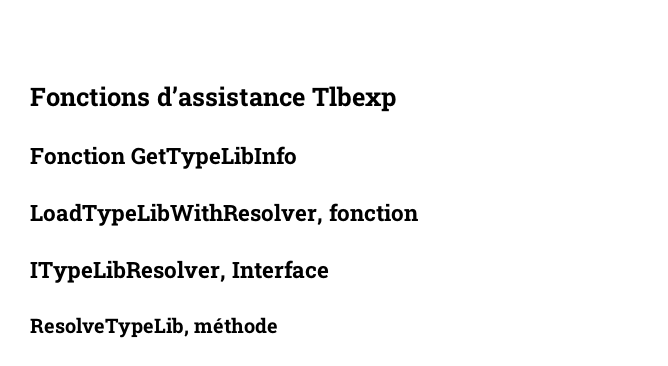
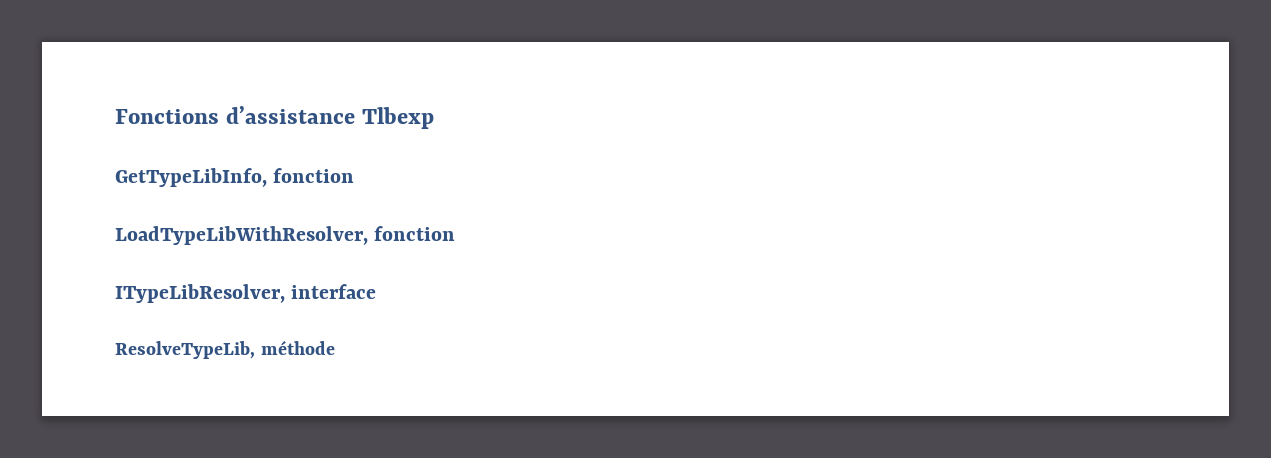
[30,146,298,169] Fonction GetTypeLibInfo -> [115,168,355,187] GetTypeLibInfo, fonction
[232,260,330,279] Interface -> [291,284,377,299] interface

